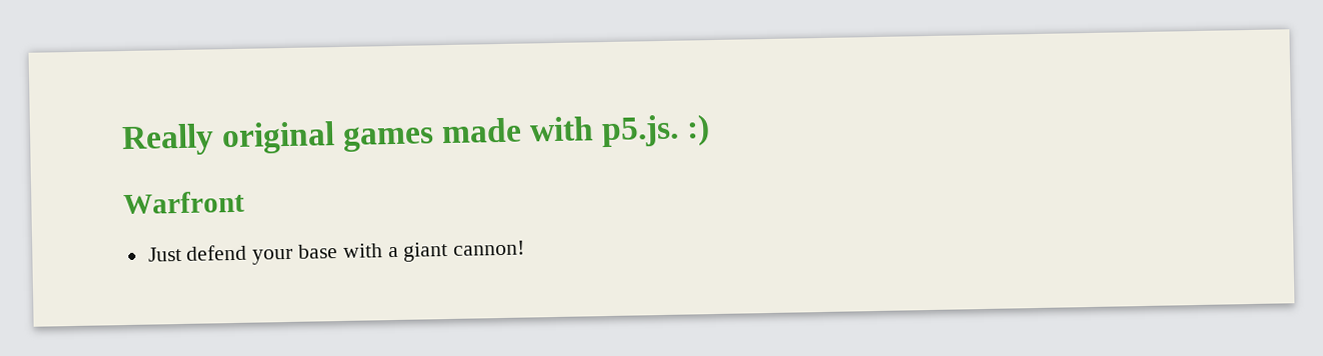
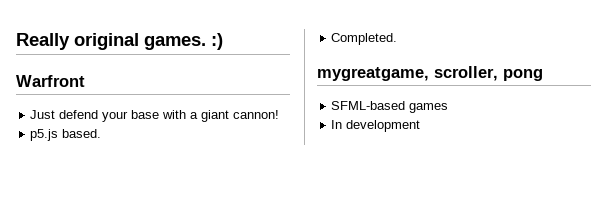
[342,114,680,152] games made with p5.js. -> [144,36,206,50] games.
(526, 248) none -> [30,129,102,141] [331,33,398,45] [317,66,543,81] [331,101,449,113] [331,120,421,132] // p5.js based. // Completed. // mygreatgame, scroller, pong // SFML-based games // In development

